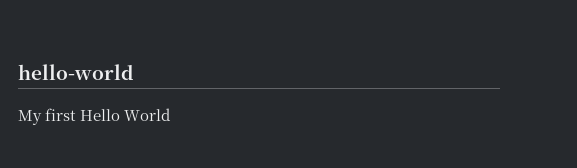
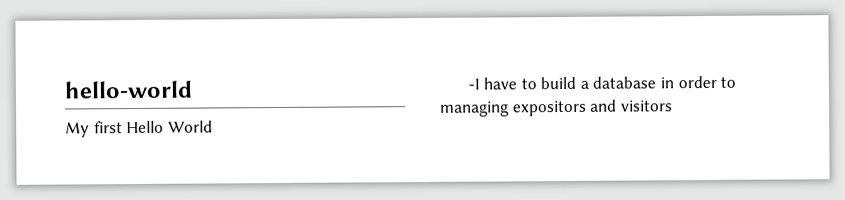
(172, 114) none -> [467,75,737,90] [440,99,673,117] // -I have to build a database in order to managing expositors and visitors

